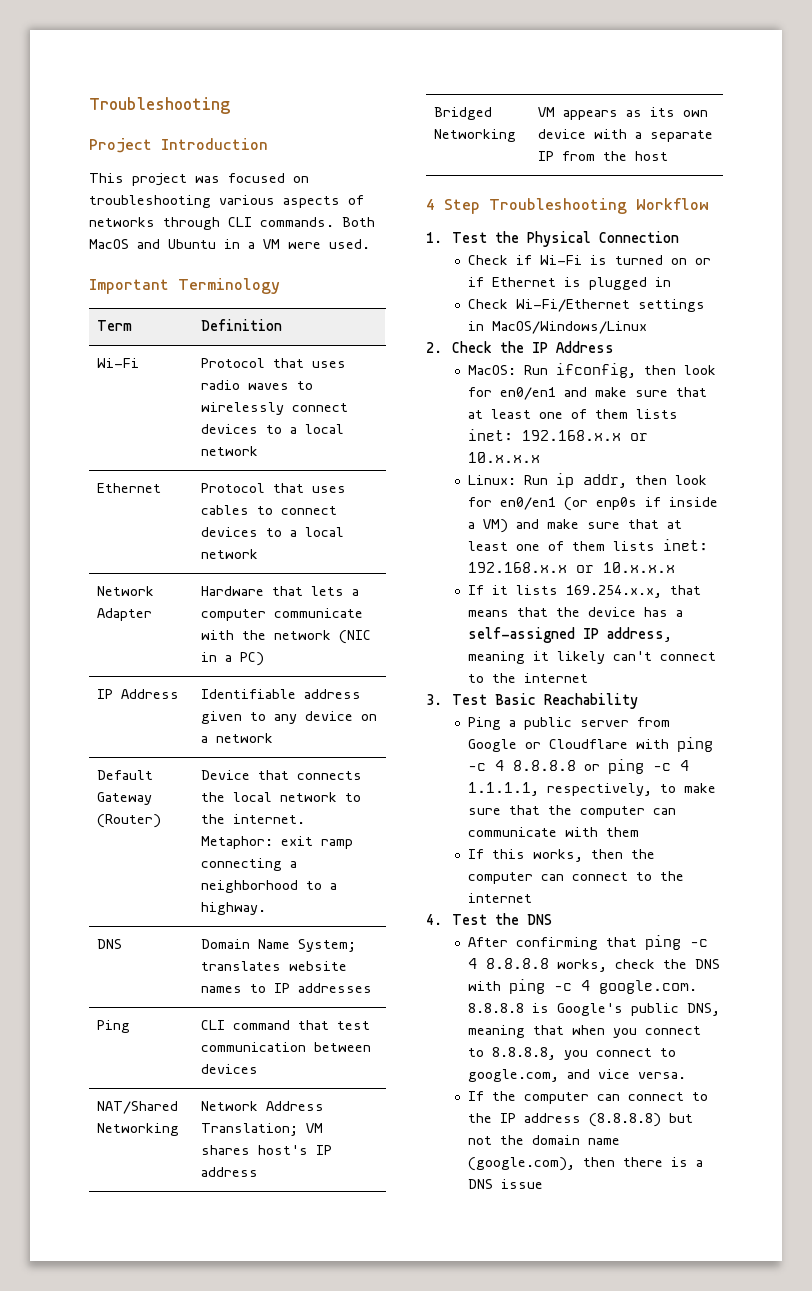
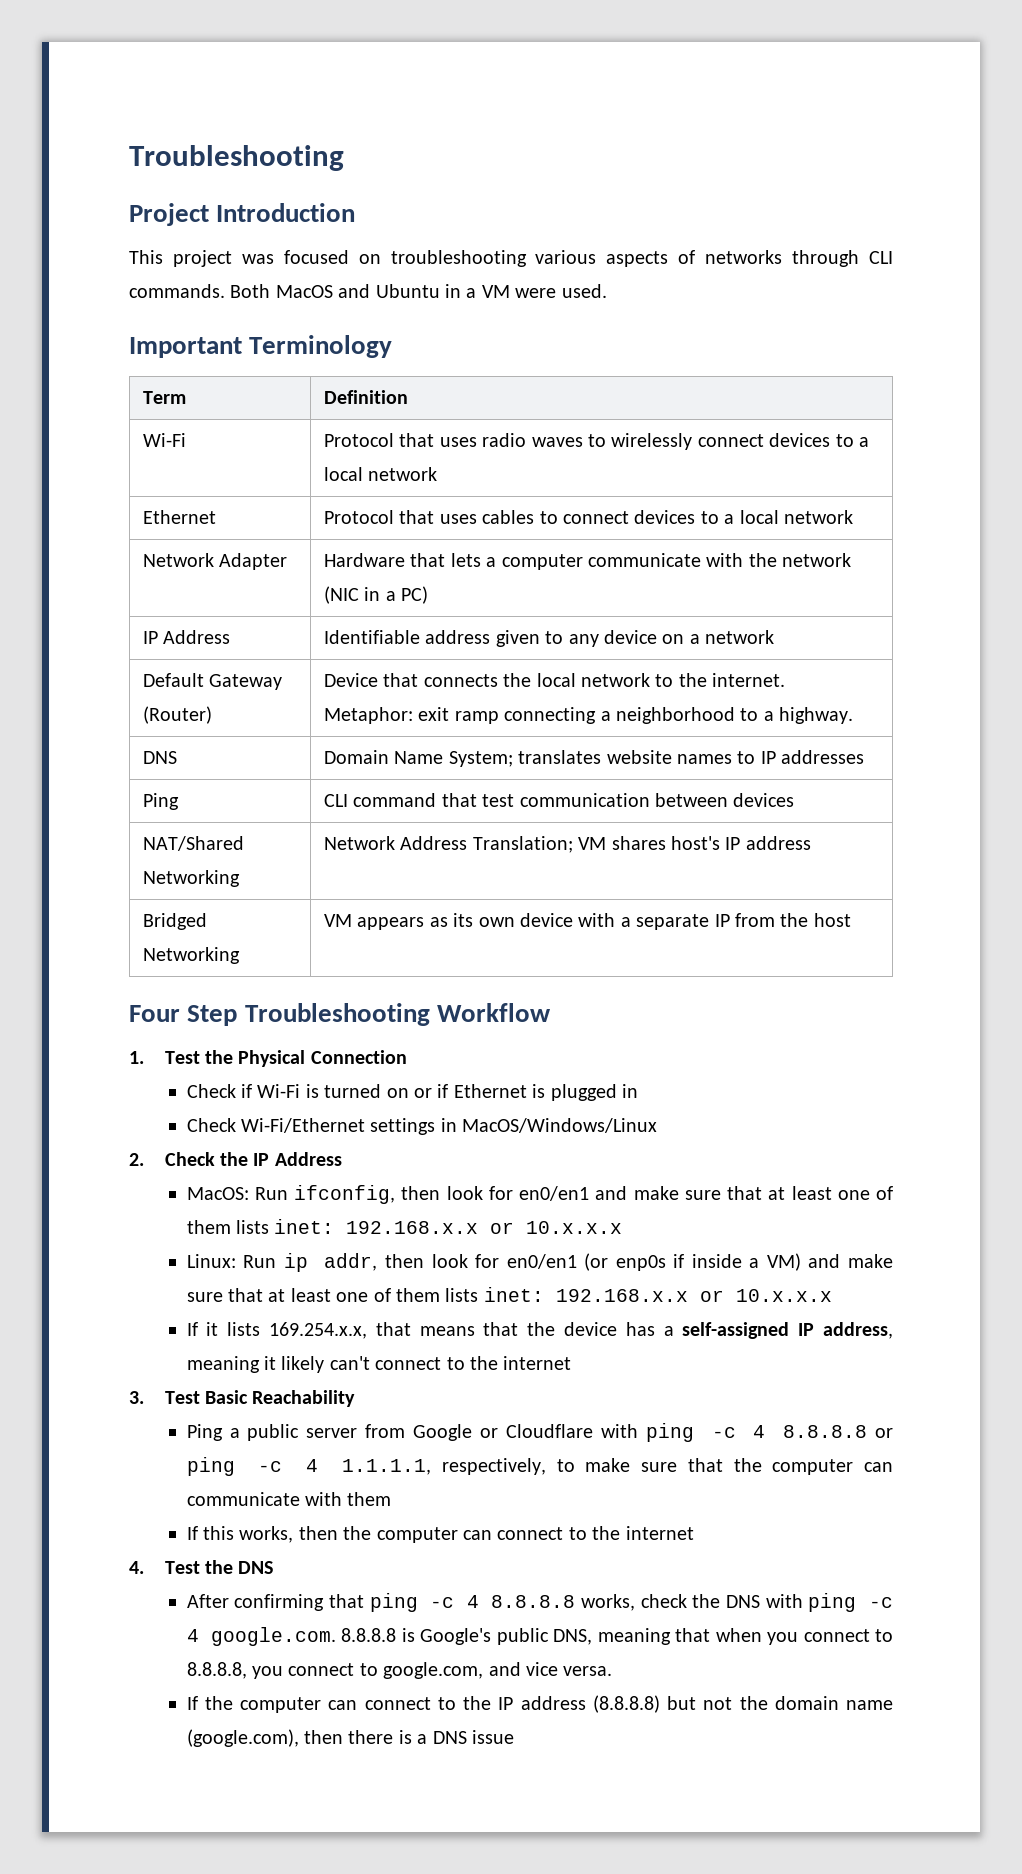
[426,199,435,210] 4 -> [129,1005,180,1022] Four

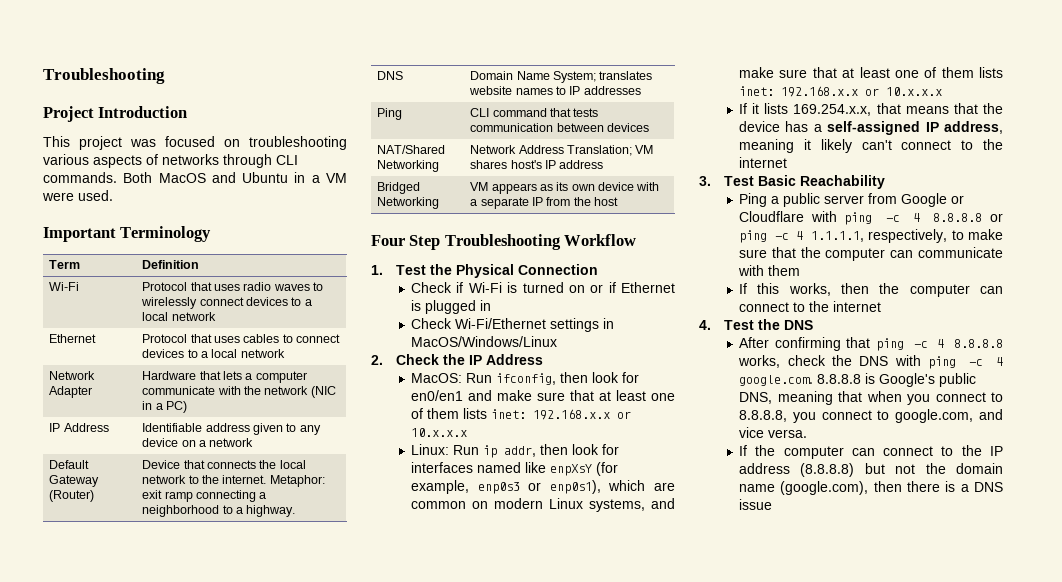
[482,794,515,807] test -> [573,108,599,117] tests
[506,1253,801,1271] en0/en1 (or enp0s if inside a VM) -> [411,462,619,476] [411,480,675,494] [411,498,646,512] interfaces named like enpXsY (for example, enp0s3 or enp0s1), which are common on modern Linux systems,

